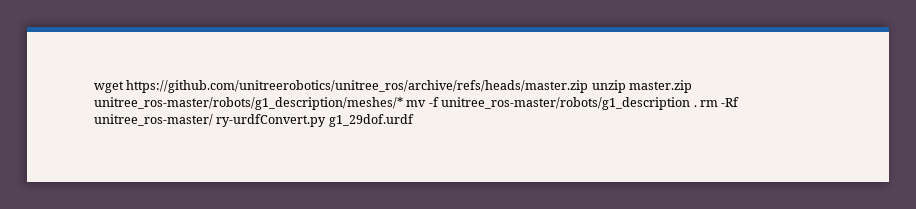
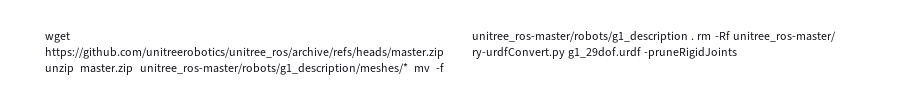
(414, 120) none -> [644,47,738,59] -pruneRigidJoints

